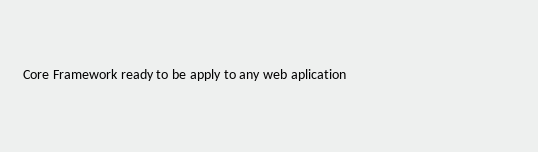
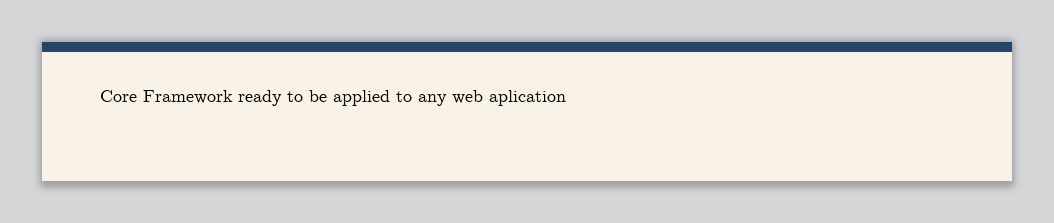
[189,69,221,81] apply -> [333,90,390,106] applied

